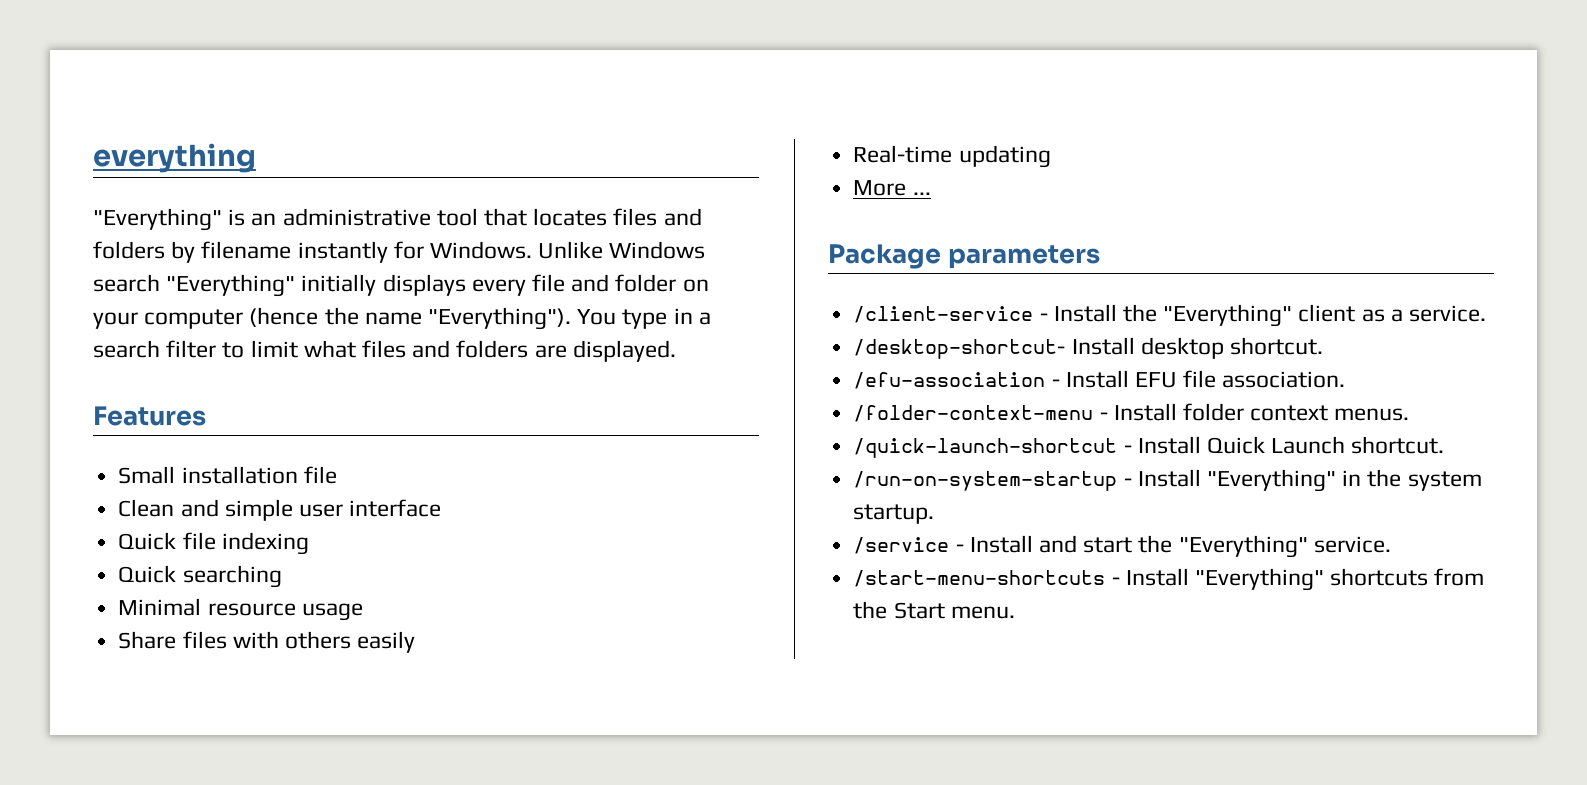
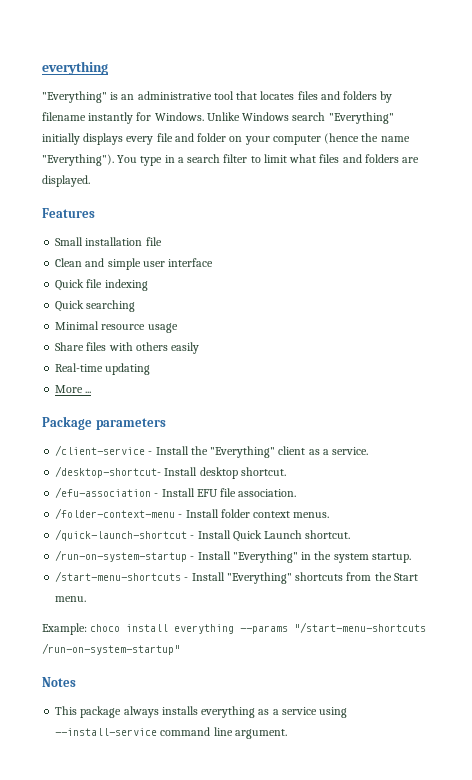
[853,535,1391,558] // /service - Install and start the "Everything" service. -> (411, 558) none
(1015, 612) none -> [42,622,427,635] [42,643,180,655] [42,677,76,687] [55,706,348,718] [55,727,287,739] // Example: choco install everything --params "/start-menu-shortcuts /run-on-system-startup" // Notes // This package always installs everything as a service using --install-service command line argument.

